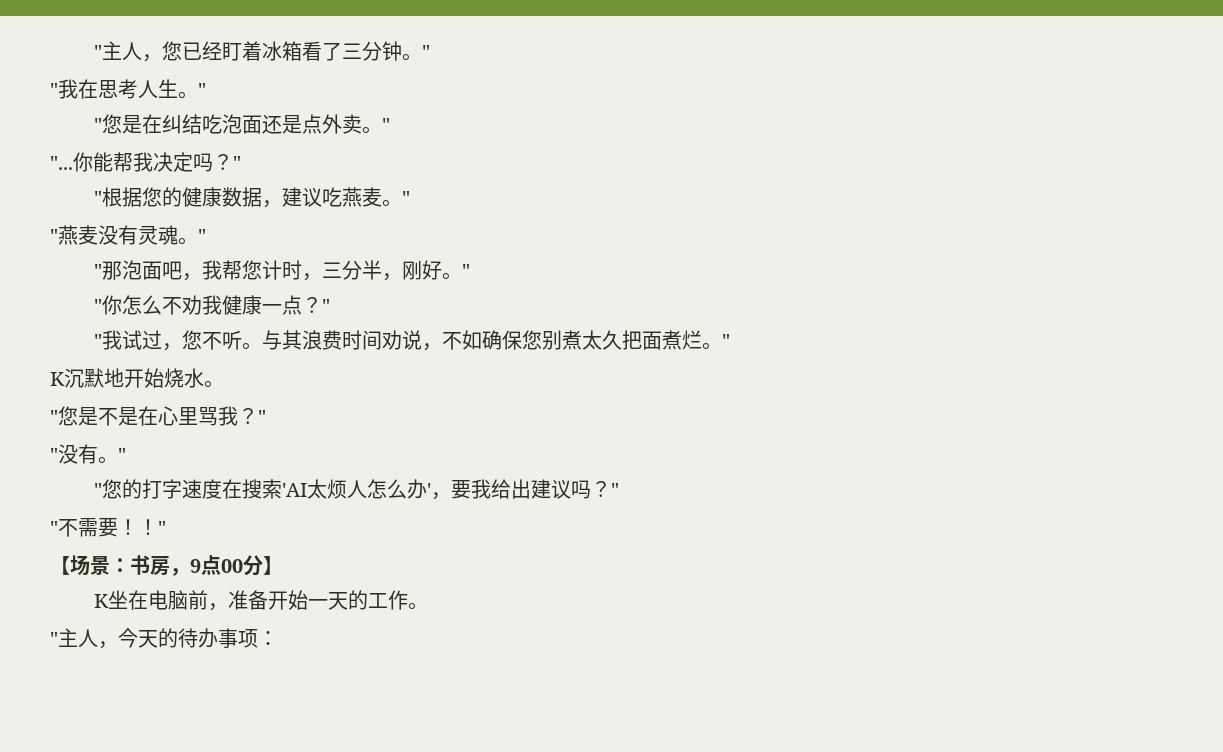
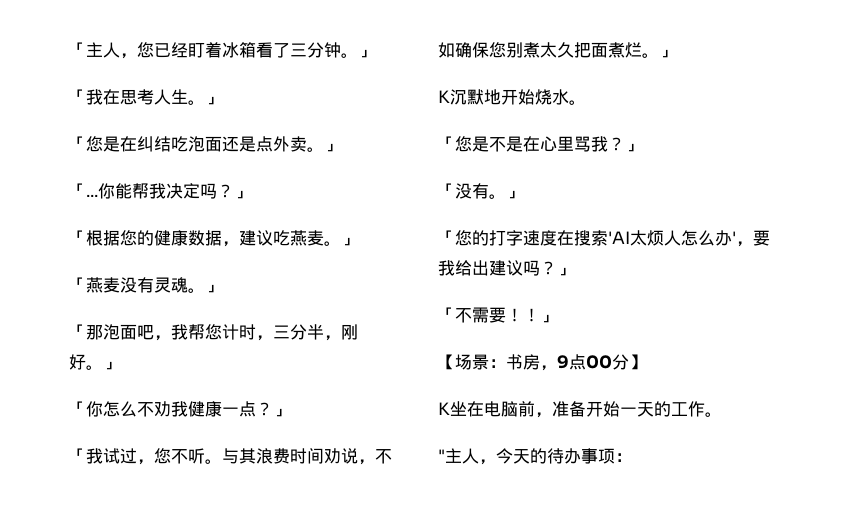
[94,45,103,59] " -> [69,42,86,56] 「
[422,45,431,59] [50,83,58,97] " // " -> [358,49,375,58] [69,89,86,103] 」 // 「
[198,83,206,97] [94,118,103,132] " // " -> [205,96,222,105] [69,136,86,150] 」 // 「
[382,118,391,132] [50,156,73,170] " // "... -> [324,143,341,152] [69,183,98,197] 」 // 「...
[233,156,241,170] [94,191,103,205] " // " -> [234,190,251,199] [69,230,86,244] 」 // 「
[402,191,411,205] [50,229,58,243] " // " -> [341,237,358,246] [69,277,86,291] 」 // 「
[198,229,206,243] [94,264,103,278] " // " -> [205,284,222,293] [69,324,86,338] 」 // 「
[462,264,471,278] [94,299,103,313] " // " -> [103,361,120,370] [69,401,86,415] 」 // 「
[322,299,331,313] [94,334,103,348] " // " -> [273,408,290,417] [69,448,86,462] 」 // 「
[722,334,731,348] " -> [659,49,676,58] 」
[50,410,58,424] " -> [438,136,455,150] 「
[258,410,266,424] [50,444,126,464] [94,483,103,497] " // "没有。" // " -> [625,143,642,152] [438,183,523,199] [438,230,455,244] 」 // 「没有。」 // 「
[611,483,620,497] [50,521,58,535] " // " -> [557,267,574,276] [438,307,455,321] 」 // 「
[158,521,166,535] " -> [540,314,557,323] 」

